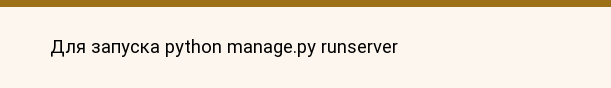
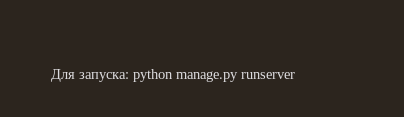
[91,43,160,57] запуска -> [79,72,129,82] запуска:

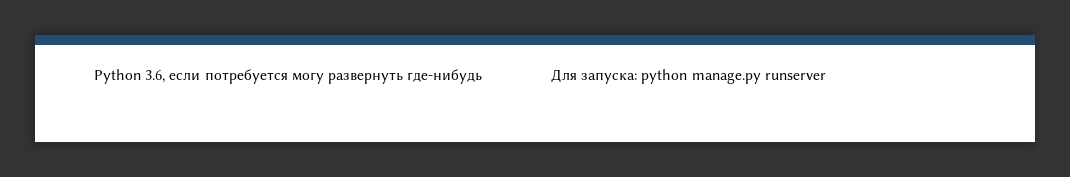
(51, 75) none -> [94,69,483,84] Python 3.6, если потребуется могу развернуть где-нибудь //

